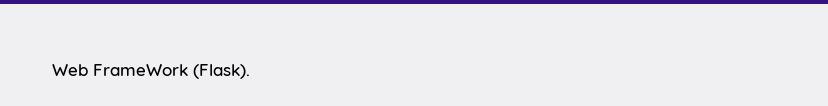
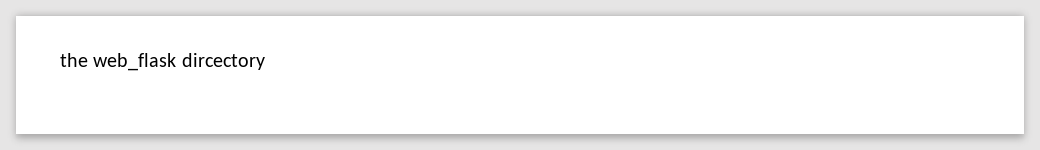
[52,64,250,79] Web FrameWork (Flask). -> [60,53,265,71] the web_flask dircectory

